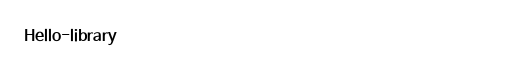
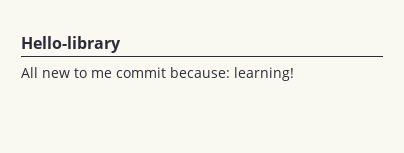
(117, 37) none -> [21,67,294,81] // All new to me commit because: learning!

